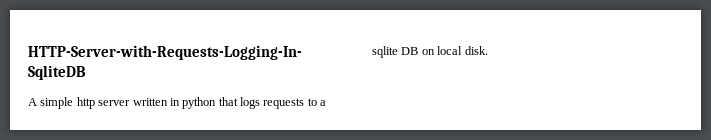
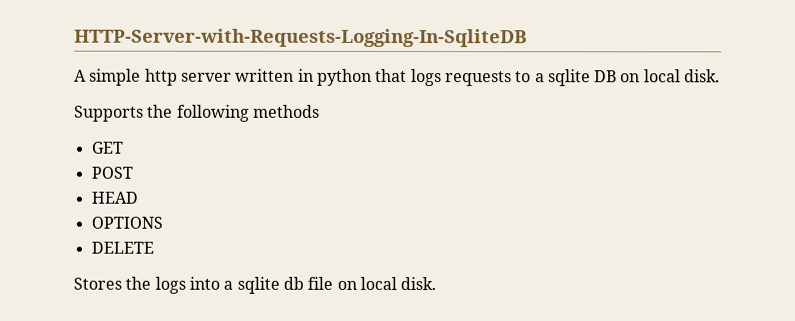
(488, 50) none -> [74,104,320,122] [91,141,124,154] [90,166,133,179] [90,191,138,204] [90,216,163,229] [90,241,154,254] [73,276,437,294] // Supports the following methods // GET // POST // HEAD // OPTIONS // DELETE // Stores the logs into a sqlite db file on local disk.

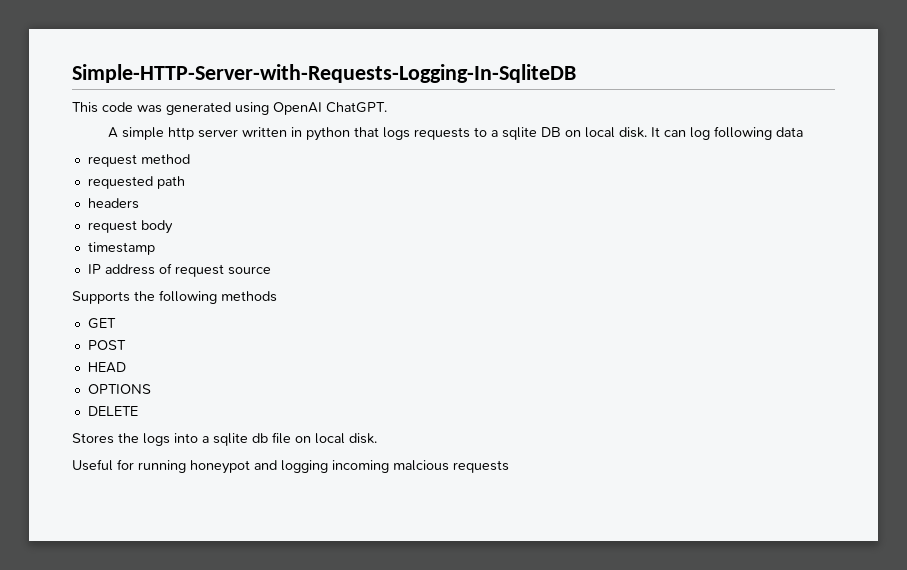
[74,28,527,48] HTTP-Server-with-Requests-Logging-In-SqliteDB -> [72,64,576,83] [72,102,387,115] Simple-HTTP-Server-with-Requests-Logging-In-SqliteDB // This code was generated using OpenAI ChatGPT.
(721, 76) none -> [650,126,803,140] [87,154,190,167] [87,176,185,189] [87,198,139,209] [87,220,173,234] [87,242,155,255] [87,263,271,277] It can log following data // request method // requested path // headers // request body // timestamp // IP address of request source
(437, 284) none -> [72,459,509,474] // Useful for running honeypot and logging incoming malcious requests

